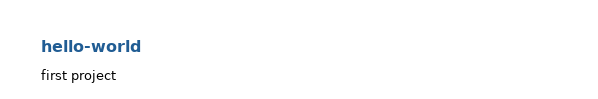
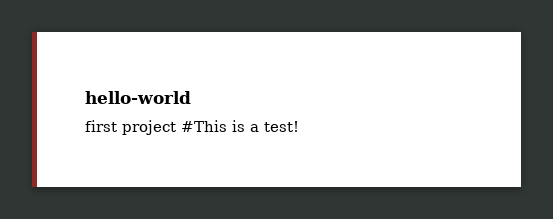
(116, 76) none -> [181,120,299,132] #This is a test!

